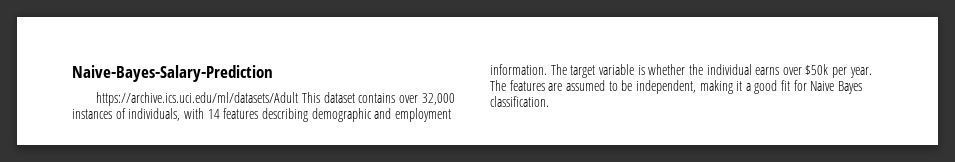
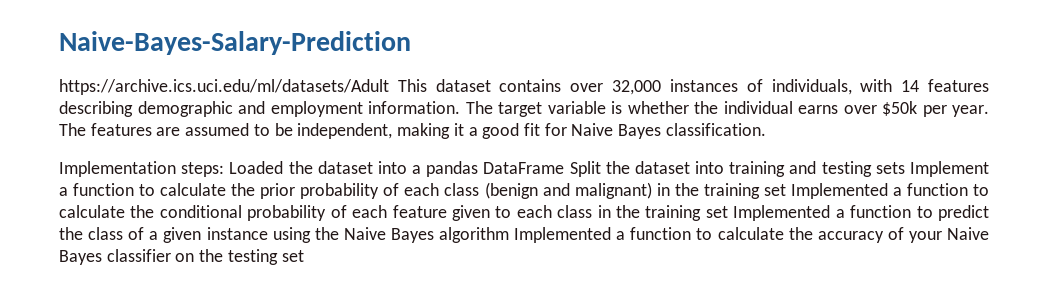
(549, 101) none -> [59,161,989,177] [59,182,989,199] [59,205,990,221] [59,227,990,243] [59,249,304,265] // Implementation steps: Loaded the dataset into a pandas DataFrame Split the dataset into training and testing sets Implement a function to calculate the prior probability of each class (benign and malignant) in the training set Implemented a function to calculate the conditional probability of each feature given to each class in the training set Implemented a function to predict the class of a given instance using the Naive Bayes algorithm Implemented a function to calculate the accuracy of your Naive Bayes classifier on the testing set

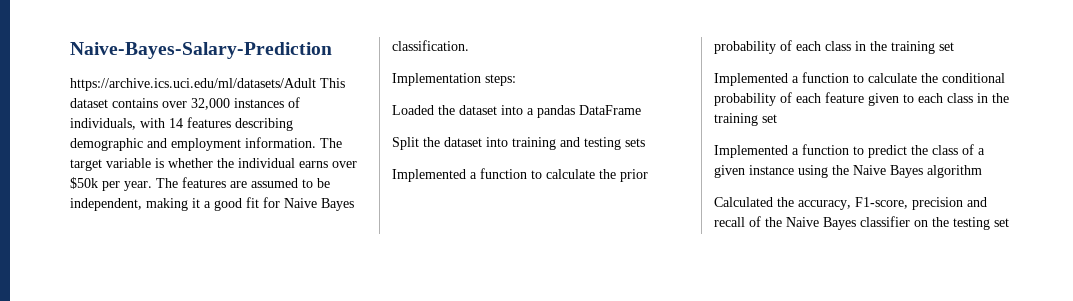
(225, 169) none -> (516, 80) //
(565, 168) none -> (641, 110) //
[909,161,989,177] Implement -> [392,169,466,182] // Implemented
[484,182,786,199] (benign and malignant) in the training set -> [855,41,954,54] in the training set //
(728, 212) none -> (777, 118) //
[514,227,942,243] Implemented a function to calculate the accuracy of your -> [714,197,987,210] [714,216,782,227] // Calculated the accuracy, F1-score, precision and recall of the

